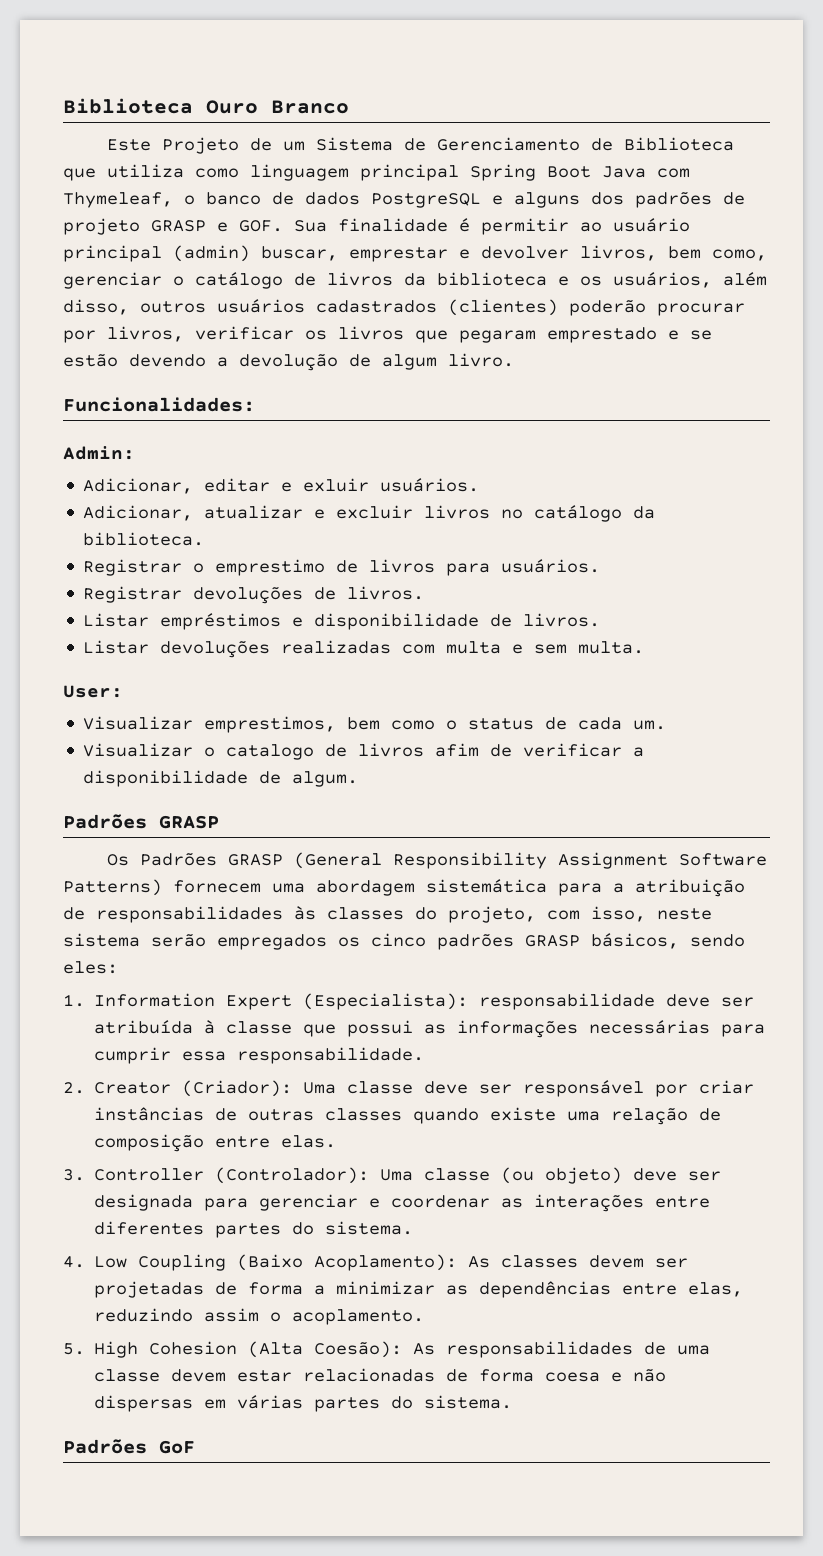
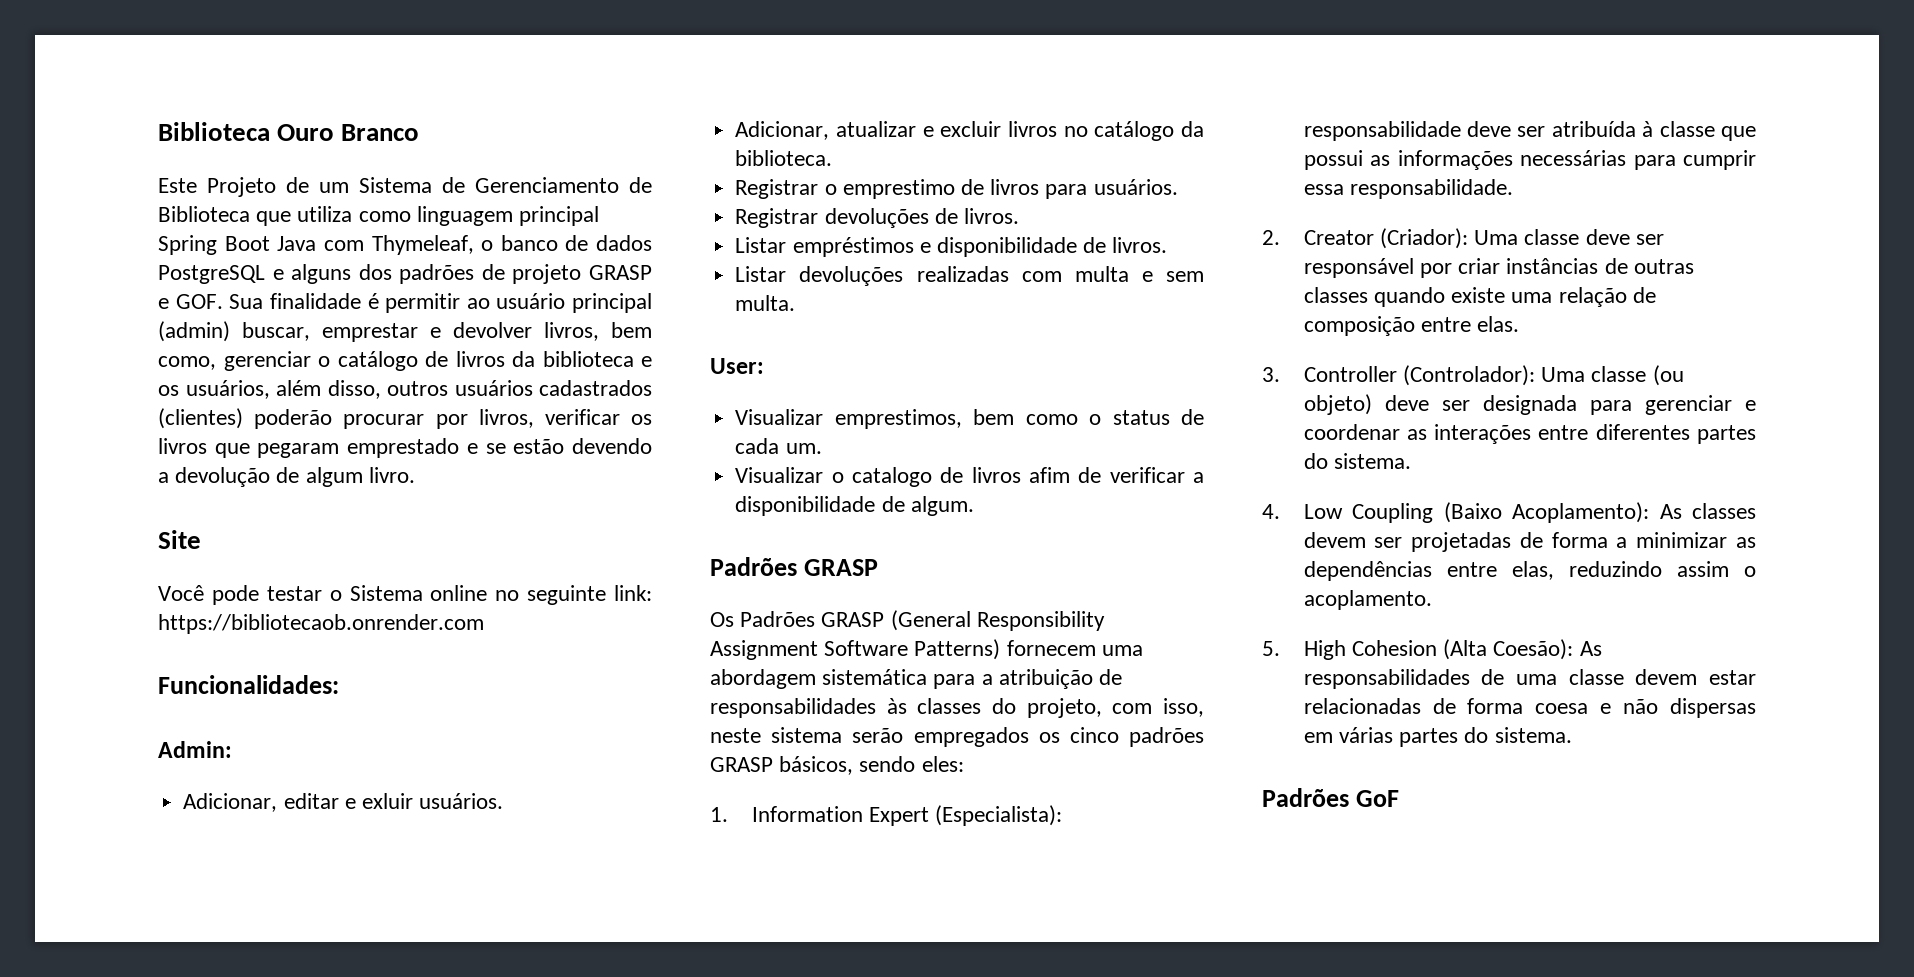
(514, 360) none -> [158,530,201,549] [158,585,652,605] [158,614,484,634] // Site // Você pode testar o Sistema online no seguinte link: https://bibliotecaob.onrender.com

